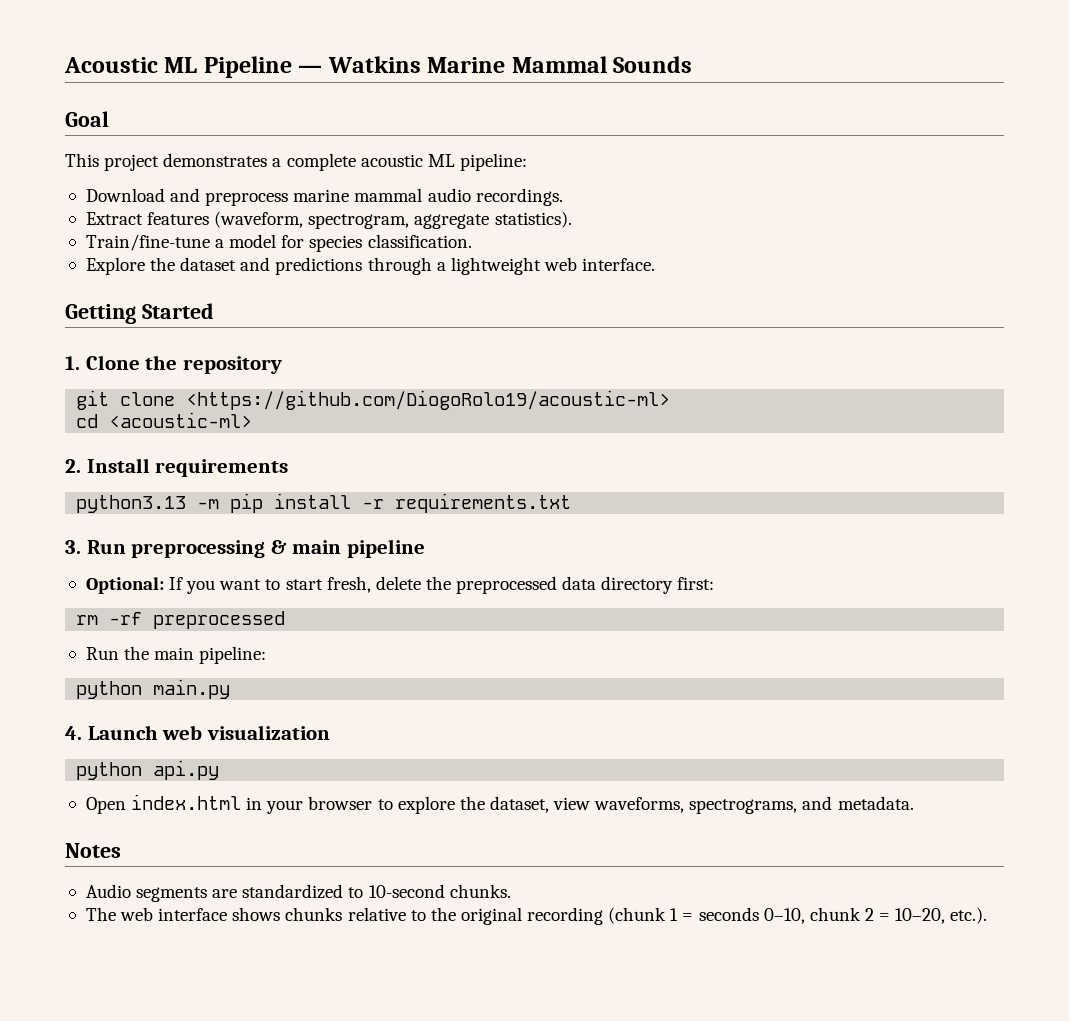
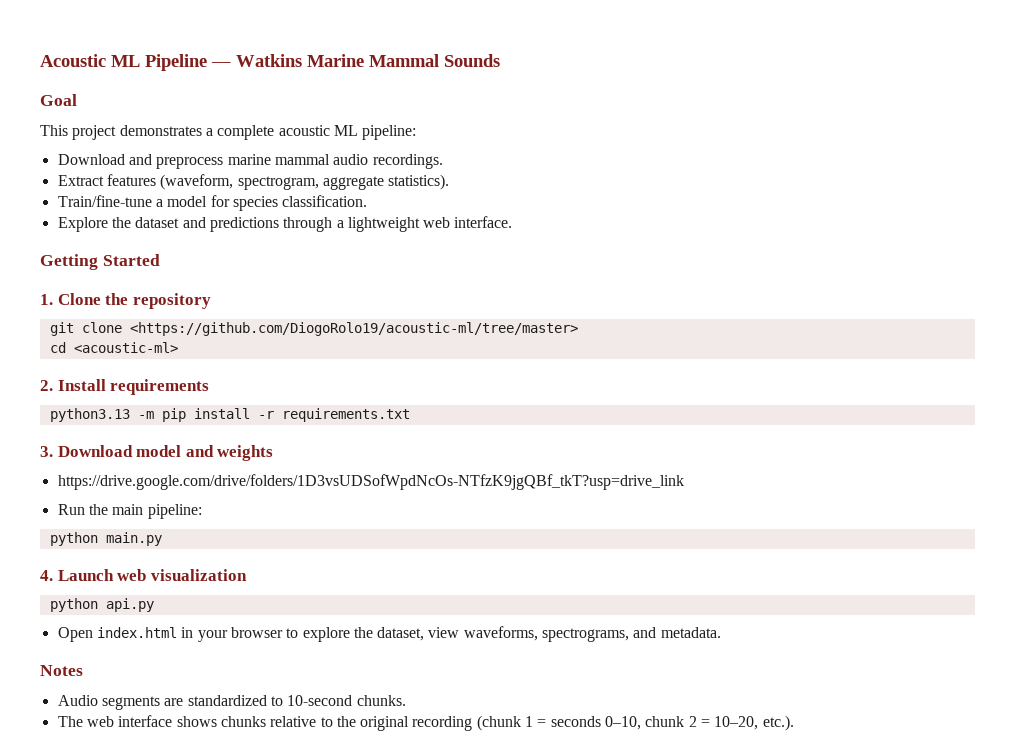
[186,390,671,410] <https://github.com/DiogoRolo19/acoustic-ml> -> [129,322,578,336] <https://github.com/DiogoRolo19/acoustic-ml/tree/master>
[86,539,425,558] [85,576,715,594] [76,611,286,629] Run preprocessing & main pipeline // Optional: If you want to start fresh, delete the preprocessed data directory first: // rm -rf preprocessed -> [57,445,274,461] [57,474,684,490] Download model and weights // https://drive.google.com/drive/folders/1D3vsUDSofWpdNcOs-NTfzK9jgQBf_tkT?usp=drive_link

